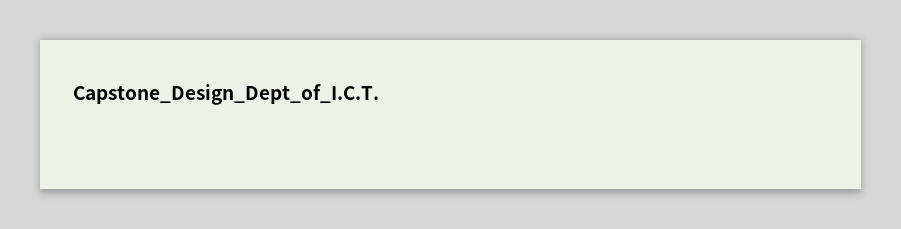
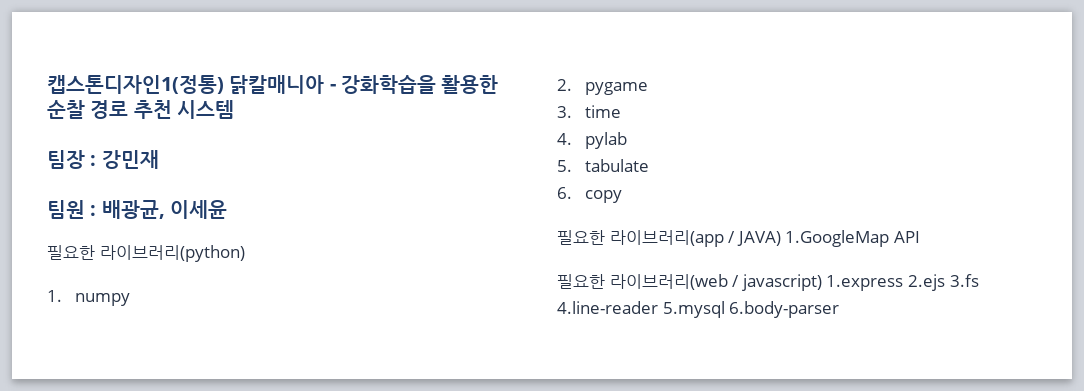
[73,84,379,105] Capstone_Design_Dept_of_I.C.T. -> [47,75,499,95] [47,100,234,119] [47,150,159,169] [47,200,227,219] [47,245,245,262] [47,290,130,306] [557,79,648,95] [557,105,621,118] [557,132,627,149] [557,159,649,172] [557,187,622,203] [557,230,920,247] [557,274,979,291] [557,301,840,318] 캡스톤디자인1(정통) 닭칼매니아 - 강화학습을 활용한 순찰 경로 추천 시스템 // 팀장 : 강민재 // 팀원 : 배광균, 이세윤 // 필요한 라이브러리(python) // 1. numpy // 2. pygame // 3. time // 4. pylab // 5. tabulate // 6. copy // 필요한 라이브러리(app / JAVA) 1.GoogleMap API // 필요한 라이브러리(web / javascript) 1.express 2.ejs 3.fs 4.line-reader 5.mysql 6.body-parser

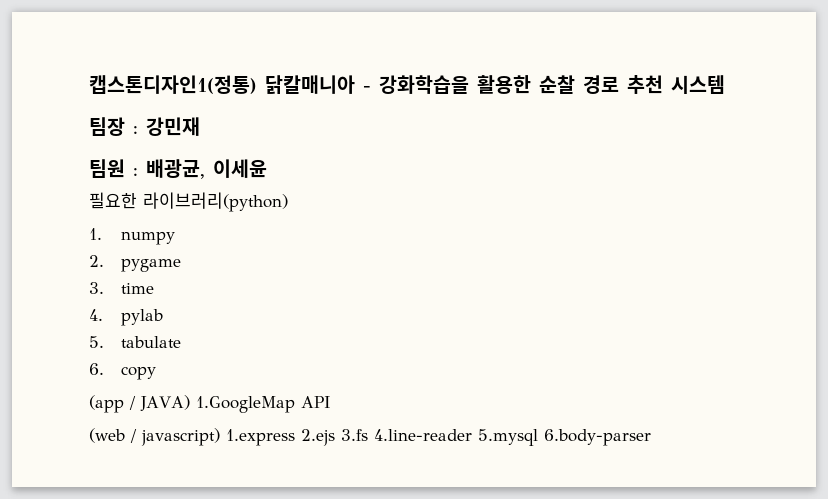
[557,230,724,247] 필요한 라이브러리(app -> [89,395,124,413] (app
[557,274,728,290] 필요한 라이브러리(web -> [89,428,125,443] (web

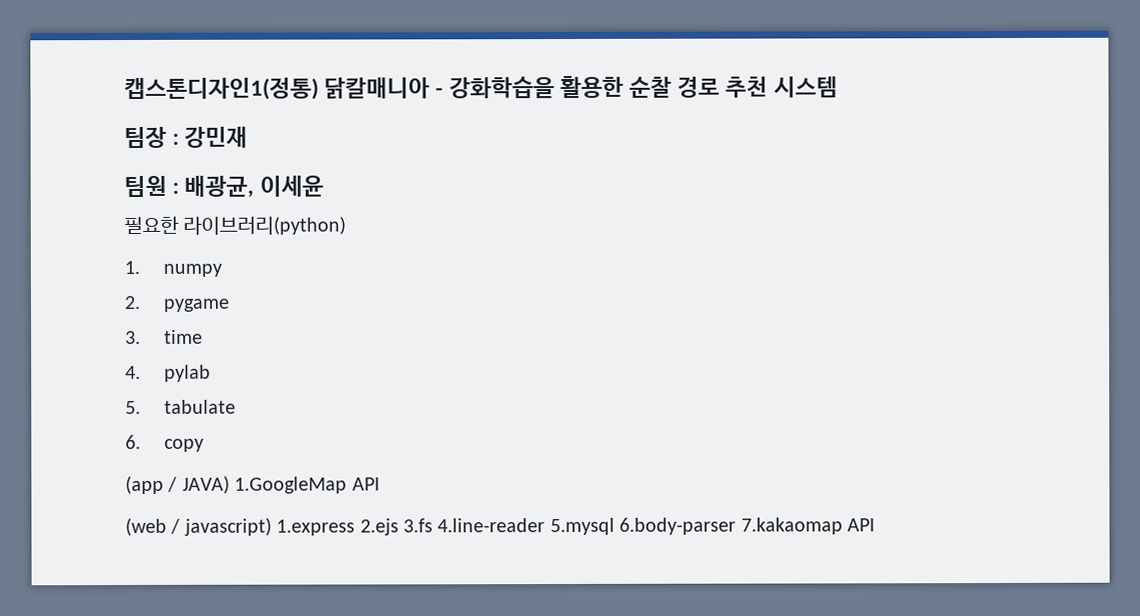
(651, 437) none -> [740,517,875,535] 7.kakaomap API

